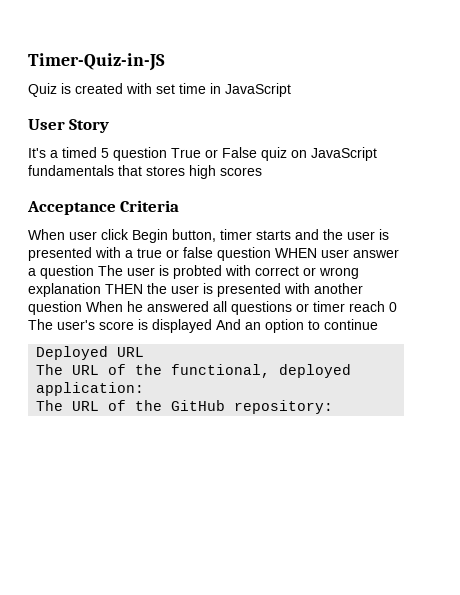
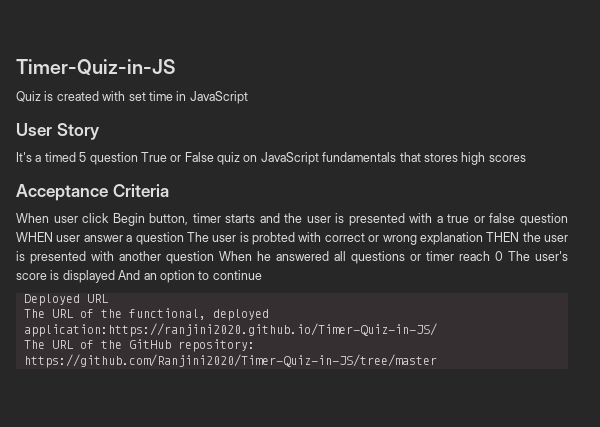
[36,382,145,396] application: -> [23,323,437,337] application:https://ranjini2020.github.io/Timer-Quiz-in-JS/
(334, 407) none -> [23,354,437,368] https://github.com/Ranjini2020/Timer-Quiz-in-JS/tree/master

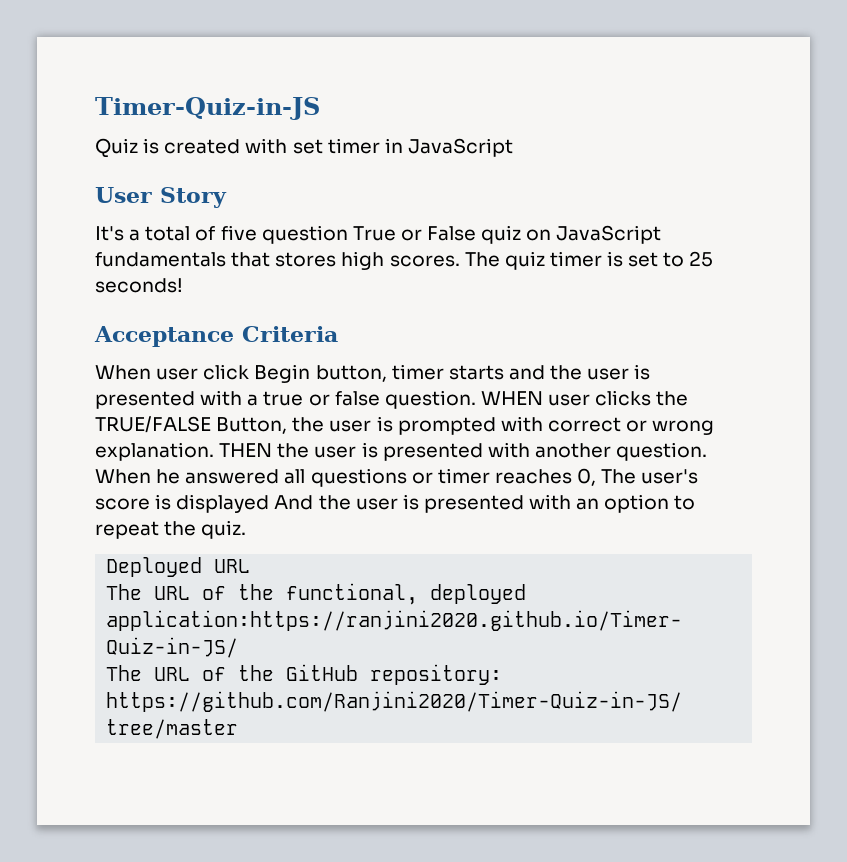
[148,91,173,101] time -> [327,138,380,154] timer
[44,152,87,162] timed 5 -> [145,225,257,241] total of five
[488,155,526,162] scores -> [389,251,714,270] [95,278,183,293] scores. The quiz timer is set to 25 seconds!
[519,213,568,226] question -> [384,390,476,409] question.
[83,232,295,245] answer a question The user is probted -> [595,390,689,406] [95,416,496,435] clicks the TRUE/FALSE Button, the user is prompted
[419,232,483,245] explanation -> [95,442,214,461] explanation.
[166,251,214,264] question -> [616,442,708,461] question.
[459,251,503,261] reach 0 -> [494,468,597,486] reaches 0,
[143,270,262,283] an option to continue -> [318,494,696,513] [95,520,247,539] the user is presented with an option to repeat the quiz.

